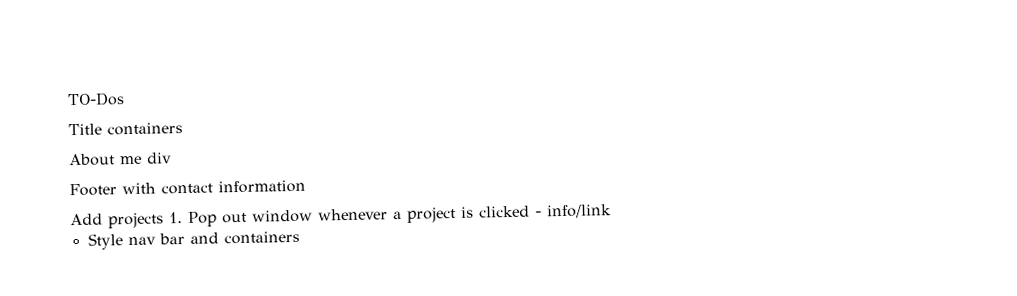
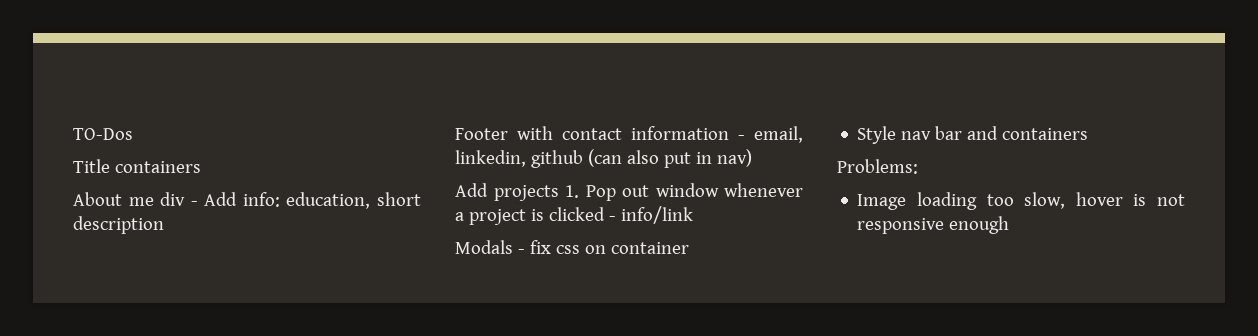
[69,179,306,197] // Footer with contact information -> [190,192,421,209] [73,216,164,234] [455,126,803,143] [455,149,752,168] - Add info: education, short description // Footer with contact information - email, linkedin, github (can also put in nav)
(612, 211) none -> [455,240,689,254] // Modals - fix css on container
(300, 237) none -> [837,159,918,174] [857,192,1185,210] [857,216,1010,234] // Problems: // Image loading too slow, hover is not responsive enough

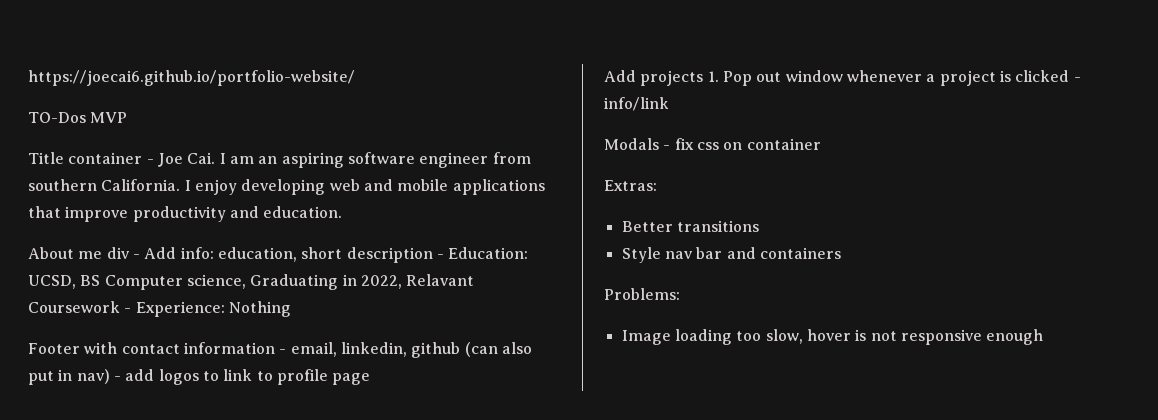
(73, 134) none -> [28,70,355,86] https://joecai6.github.io/portfolio-website/ //
(133, 134) none -> [90,112,128,123] MVP
[114,161,201,173] containers -> [68,152,531,168] [28,179,545,195] [28,206,343,222] container - Joe Cai. I am an aspiring software engineer from southern California. I enjoy developing web and mobile applications that improve productivity and education.
(164, 225) none -> [436,247,529,259] [28,274,475,290] [28,301,291,317] - Education: UCSD, BS Computer science, Graduating in 2022, Relavant Coursework - Experience: Nothing
(752, 158) none -> [113,369,371,385] - add logos to link to profile page
(689, 248) none -> [604,180,657,191] [621,220,759,232] // Extras: // Better transitions

